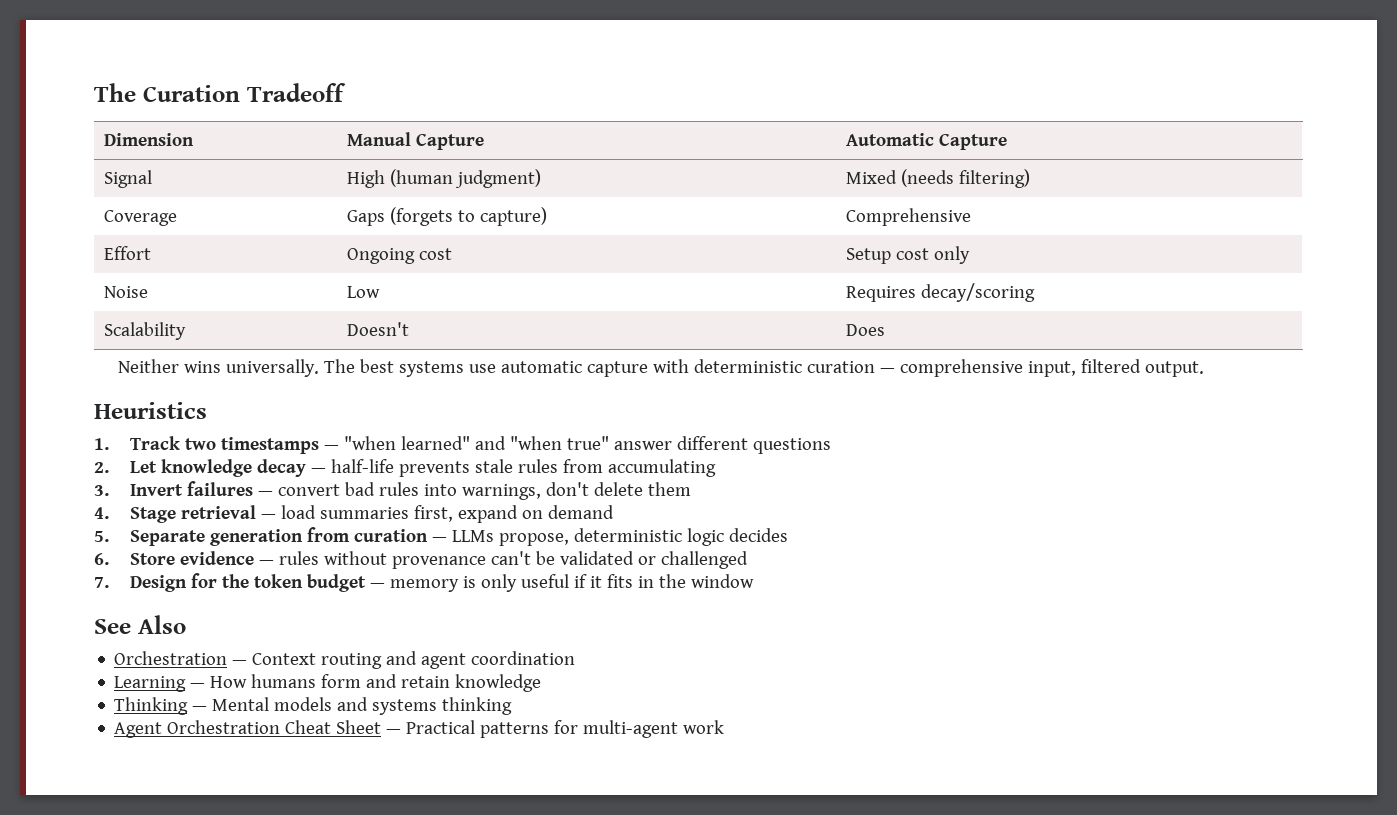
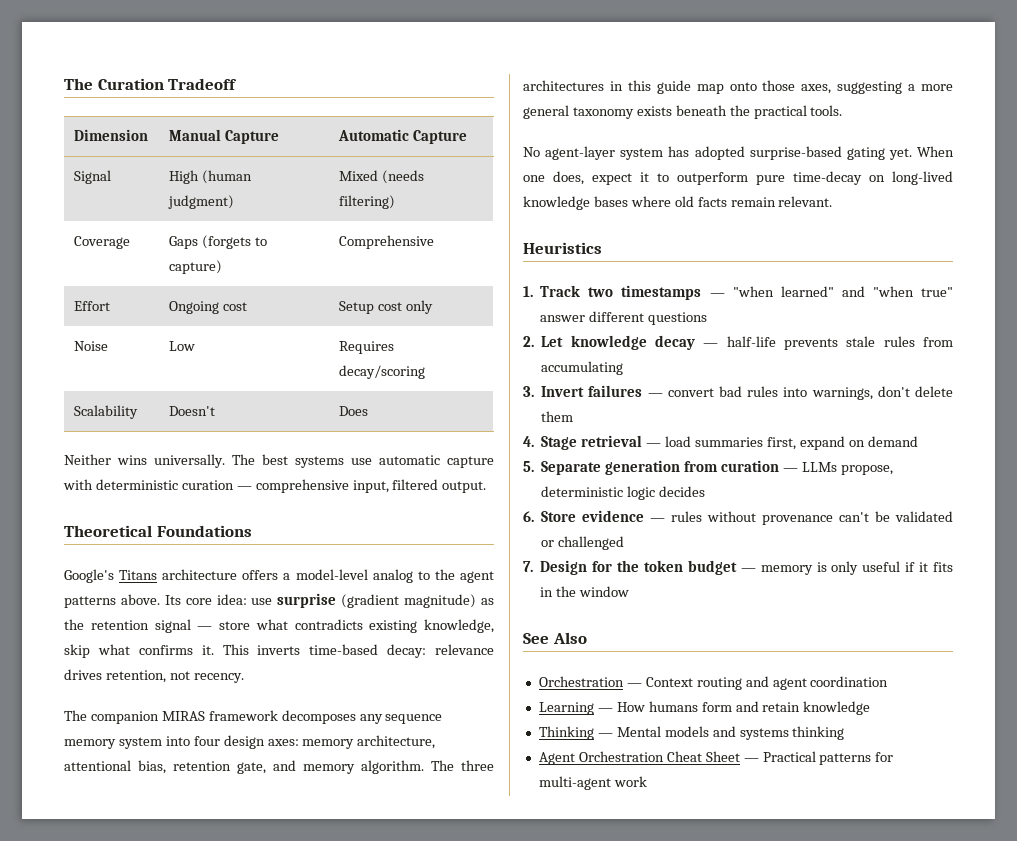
(1205, 369) none -> [64,525,252,537] [64,569,494,583] [64,593,495,608] [64,619,494,633] [64,644,494,658] [64,669,244,683] [64,710,443,724] [64,735,436,749] [64,760,494,774] [523,80,953,94] [523,105,843,119] [523,146,954,160] [523,171,953,185] [523,196,833,210] // Theoretical Foundations // Google's Titans architecture offers a model-level analog to the agent patterns above. Its core idea: use surprise (gradient magnitude) as the retention signal — store what contradicts existing knowledge, skip what confirms it. This inverts time-based decay: relevance drives retention, not recency. // The companion MIRAS framework decomposes any sequence memory system into four design axes: memory architecture, attentional bias, retention gate, and memory algorithm. The three architectures in this guide map onto those axes, suggesting a more general taxonomy exists beneath the practical tools. // No agent-layer system has adopted surprise-based gating yet. When one does, expect it to outperform pure time-decay on long-lived knowledge bases where old facts remain relevant.

